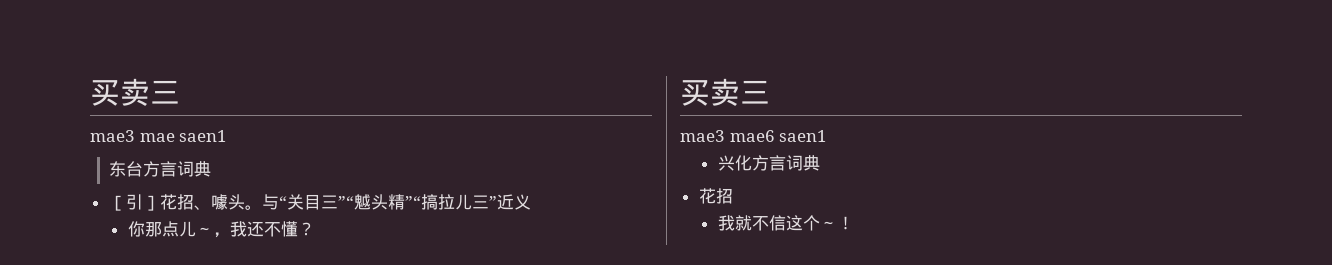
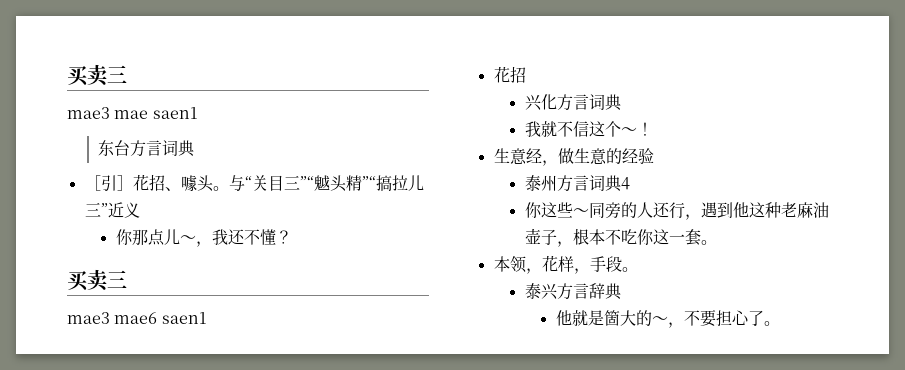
(828, 136) none -> [493,66,526,83] // 花招
[698,188,733,204] // 花招 -> (622, 102) none
(854, 223) none -> [493,148,654,166] [524,175,630,192] [524,202,829,220] [524,228,717,247] [493,255,638,274] [524,283,622,300] [555,310,780,328] // 生意经，做生意的经验 // 泰州方言词典4 // 你这些～同旁的人还行，遇到他这种老麻油壶子，根本不吃你这一套。 // 本领，花样，手段。 // 泰兴方言辞典 // 他就是箇大的～，不要担心了。

